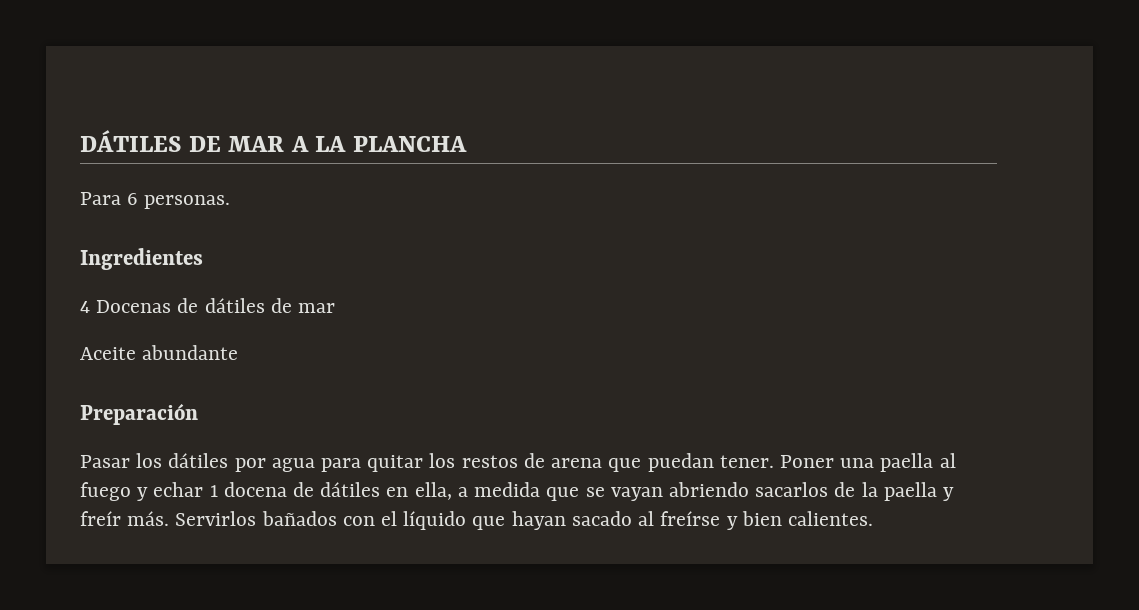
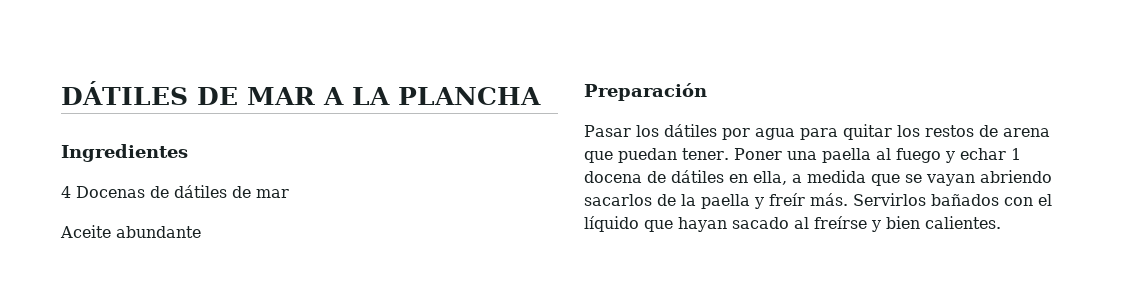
[80,192,231,209] // Para 6 personas. -> (541, 96) none

